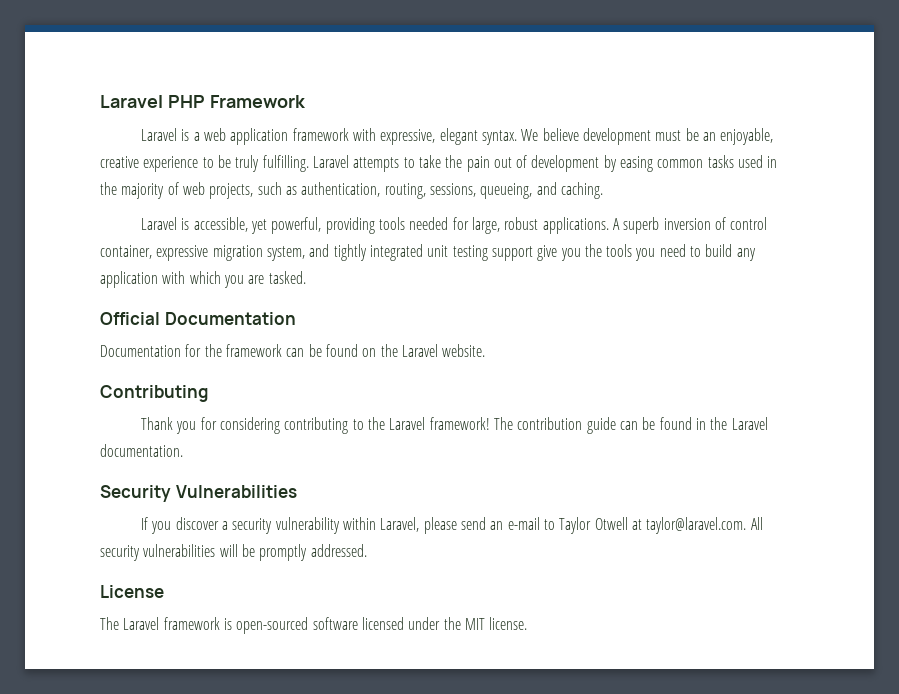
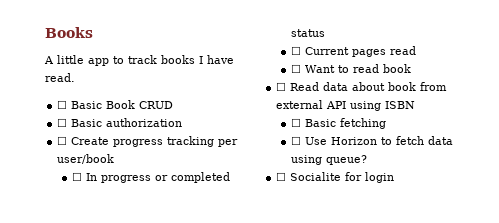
[100,95,306,108] [141,128,774,145] [100,155,778,172] [100,182,603,199] [141,217,768,234] [100,244,756,261] [100,271,306,288] [100,312,296,325] [100,344,486,357] [100,385,208,402] [141,417,768,434] [100,444,183,457] [100,485,297,502] [141,517,763,534] [100,544,367,561] [100,585,164,598] [100,617,528,634] Laravel PHP Framework // Laravel is a web application framework with expressive, elegant syntax. We believe development must be an enjoyable, creative experience to be truly fulfilling. Laravel attempts to take the pain out of development by easing common tasks used in the majority of web projects, such as authentication, routing, sessions, queueing, and caching. // Laravel is accessible, yet powerful, providing tools needed for large, robust applications. A superb inversion of control container, expressive migration system, and tightly integrated unit testing support give you the tools you need to build any application with which you are tasked. // Official Documentation // Documentation for the framework can be found on the Laravel website. // Contributing // Thank you for considering contributing to the Laravel framework! The contribution guide can be found in the Laravel documentation. // Security Vulnerabilities // If you discover a security vulnerability within Laravel, please send an e-mail to Taylor Otwell at taylor@laravel.com. All security vulnerabilities will be promptly addressed. // License // The Laravel framework is open-sourced software licensed under the MIT license. -> [45,27,93,38] [44,55,234,66] [45,73,75,82] [57,100,174,109] [57,118,183,127] [57,136,239,147] [57,154,115,164] [72,172,231,183] [291,29,326,37] [291,46,417,57] [291,64,412,73] [276,82,448,91] [276,100,416,111] [291,118,387,129] [291,136,454,145] [291,155,368,165] [276,172,395,183] Books // A little app to track books I have read. // ☐ Basic Book CRUD // ☐ Basic authorization // ☐ Create progress tracking per user/book // ☐ In progress or completed status // ☐ Current pages read // ☐ Want to read book // ☐ Read data about book from external API using ISBN // ☐ Basic fetching // ☐ Use Horizon to fetch data using queue? // ☐ Socialite for login

